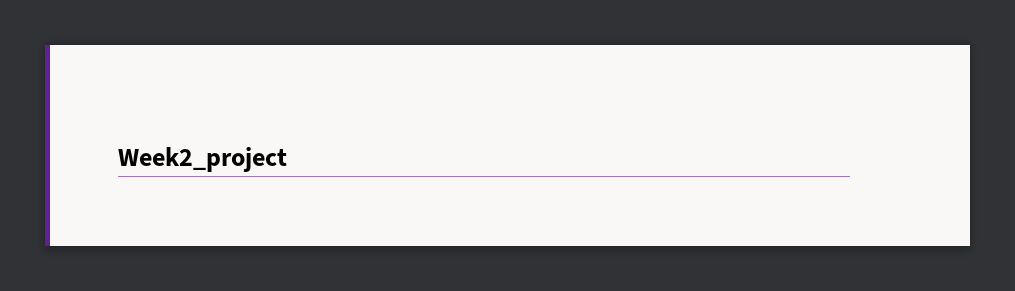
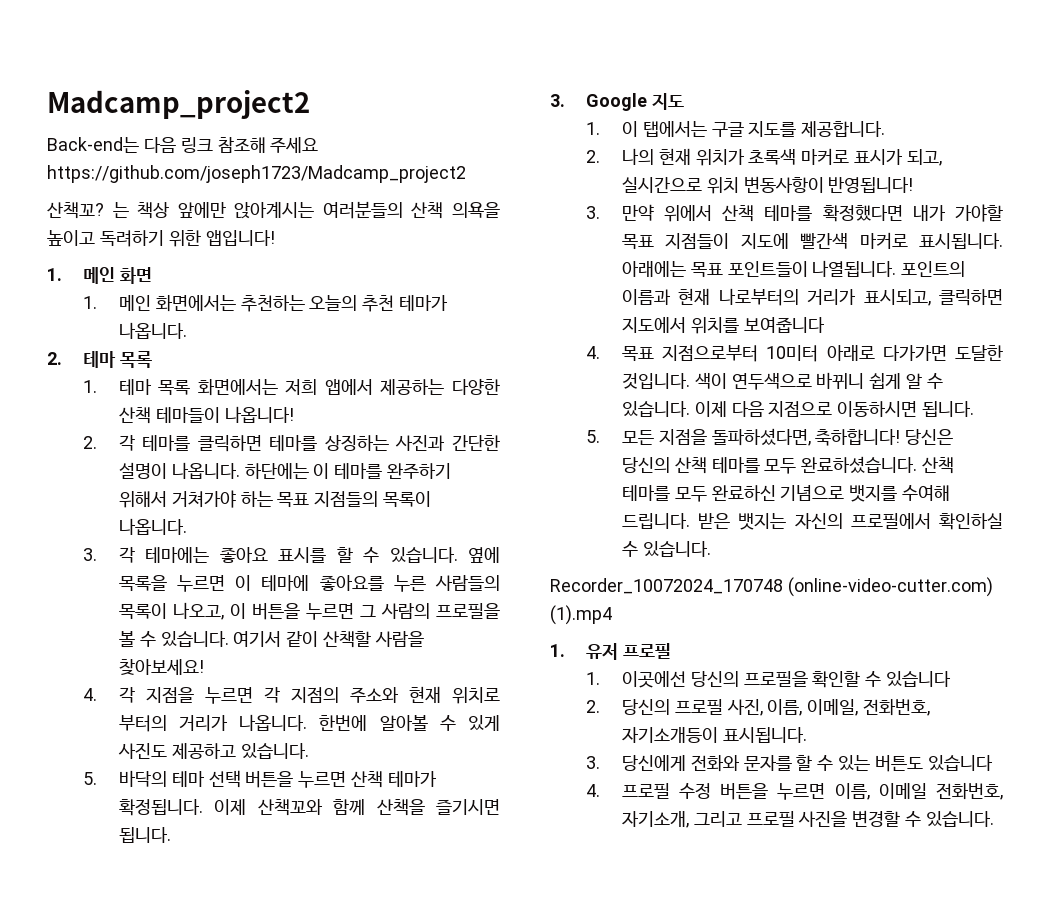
[118,147,287,172] Week2_project -> [47,90,310,119] [47,137,319,153] [47,165,466,183] [47,201,500,219] [47,230,275,247] [47,267,152,284] [82,294,449,312] [118,322,187,339] [47,351,152,368] [82,378,501,396] [118,406,294,424] [82,435,501,452] [118,462,452,479] [118,490,432,508] [118,518,187,535] [82,547,501,563] [118,575,501,592] [118,602,500,620] [118,631,424,648] [118,659,204,675] [82,686,500,704] [118,714,501,732] [117,743,309,759] [82,770,437,788] [118,799,500,816] [118,827,171,843] [550,93,684,111] [585,121,886,137] [585,148,942,166] [621,176,914,194] [585,204,1003,222] [621,232,1003,250] [621,260,966,278] [621,288,1003,306] [621,317,825,334] [585,345,1003,362] [621,372,943,390] [621,401,975,417] [585,428,954,446] [621,456,955,474] [621,485,951,502] [621,513,1003,530] [621,541,711,557] [550,577,993,597] [550,605,612,625] [550,643,671,660] [585,671,952,688] [585,698,931,716] [621,727,807,743] [585,754,993,772] [585,782,1003,800] [621,810,994,828] Madcamp_project2 // Back-end는 다음 링크 참조해 주세요 https://github.com/joseph1723/Madcamp_project2 // 산책꼬? 는 책상 앞에만 앉아계시는 여러분들의 산책 의욕을 높이고 독려하기 위한 앱입니다! // 1. 메인 화면 // 1. 메인 화면에서는 추천하는 오늘의 추천 테마가 나옵니다. // 2. 테마 목록 // 1. 테마 목록 화면에서는 저희 앱에서 제공하는 다양한 산책 테마들이 나옵니다! // 2. 각 테마를 클릭하면 테마를 상징하는 사진과 간단한 설명이 나옵니다. 하단에는 이 테마를 완주하기 위해서 거쳐가야 하는 목표 지점들의 목록이 나옵니다. // 3. 각 테마에는 좋아요 표시를 할 수 있습니다. 옆에 목록을 누르면 이 테마에 좋아요를 누른 사람들의 목록이 나오고, 이 버튼을 누르면 그 사람의 프로필을 볼 수 있습니다. 여기서 같이 산책할 사람을 찾아보세요! // 4. 각 지점을 누르면 각 지점의 주소와 현재 위치로 부터의 거리가 나옵니다. 한번에 알아볼 수 있게 사진도 제공하고 있습니다. // 5. 바닥의 테마 선택 버튼을 누르면 산책 테마가 확정됩니다. 이제 산책꼬와 함께 산책을 즐기시면 됩니다. // 3. Google 지도 // 1. 이 탭에서는 구글 지도를 제공합니다. // 2. 나의 현재 위치가 초록색 마커로 표시가 되고, 실시간으로 위치 변동사항이 반영됩니다! // 3. 만약 위에서 산책 테마를 확정했다면 내가 가야할 목표 지점들이 지도에 빨간색 마커로 표시됩니다. 아래에는 목표 포인트들이 나열됩니다. 포인트의 이름과 현재 나로부터의 거리가 표시되고, 클릭하면 지도에서 위치를 보여줍니다 // 4. 목표 지점으로부터 10미터 아래로 다가가면 도달한 것입니다. 색이 연두색으로 바뀌니 쉽게 알 수 있습니다. 이제 다음 지점으로 이동하시면 됩니다. // 5. 모든 지점을 돌파하셨다면, 축하합니다! 당신은 당신의 산책 테마를 모두 완료하셨습니다. 산책 테마를 모두 완료하신 기념으로 뱃지를 수여해 드립니다. 받은 뱃지는 자신의 프로필에서 확인하실 수 있습니다. // Recorder_10072024_170748 (online-video-cutter.com) (1).mp4 // 1. 유저 프로필 // 1. 이곳에선 당신의 프로필을 확인할 수 있습니다 // 2. 당신의 프로필 사진, 이름, 이메일, 전화번호, 자기소개등이 표시됩니다. // 3. 당신에게 전화와 문자를 할 수 있는 버튼도 있습니다 // 4. 프로필 수정 버튼을 누르면 이름, 이메일 전화번호, 자기소개, 그리고 프로필 사진을 변경할 수 있습니다.

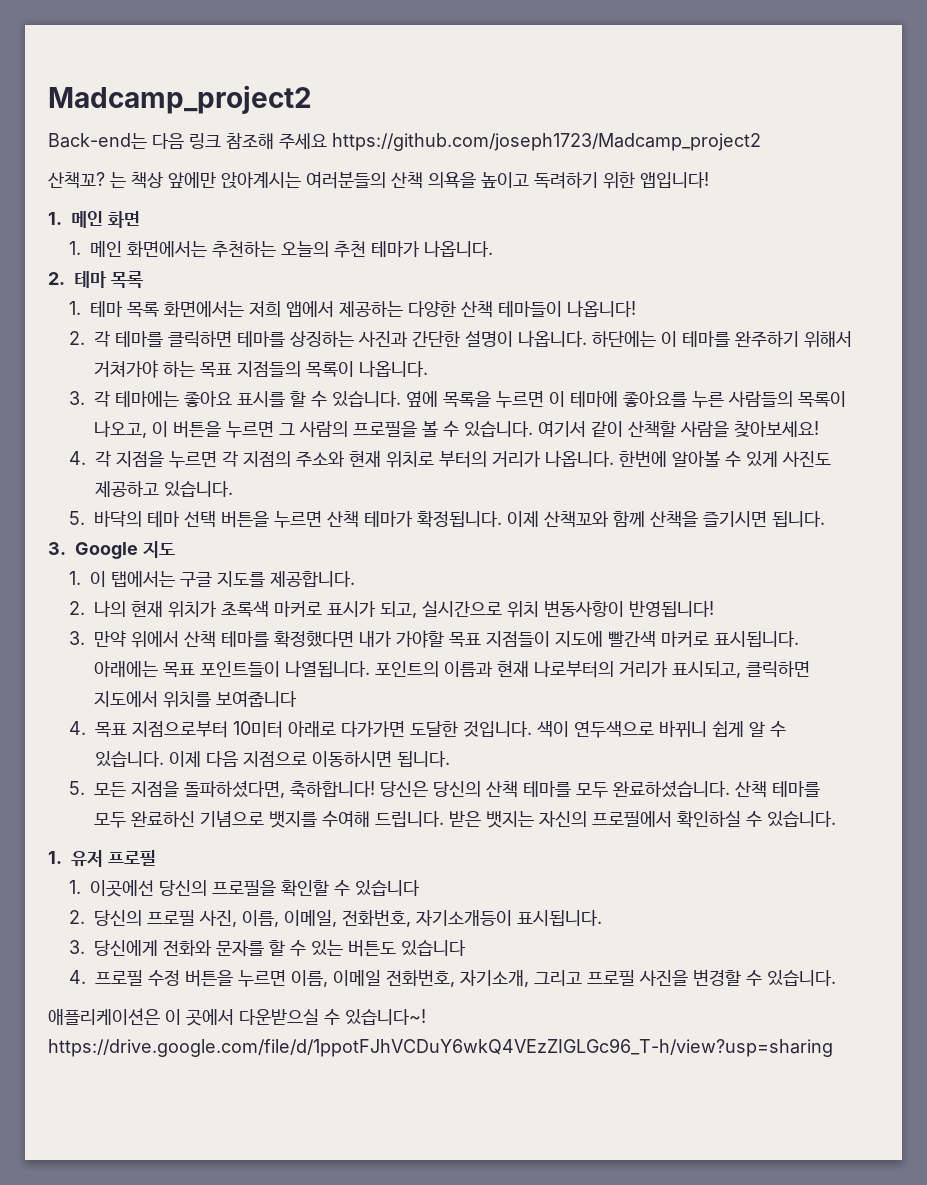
[550,577,993,597] [550,605,612,625] // Recorder_10072024_170748 (online-video-cutter.com) (1).mp4 -> (837, 819) none
(994, 819) none -> [48,1008,426,1026] [48,1038,833,1057] // 애플리케이션은 이 곳에서 다운받으실 수 있습니다~! https://drive.google.com/file/d/1ppotFJhVCDuY6wkQ4VEzZIGLGc96_T-h/view?usp=sharing

